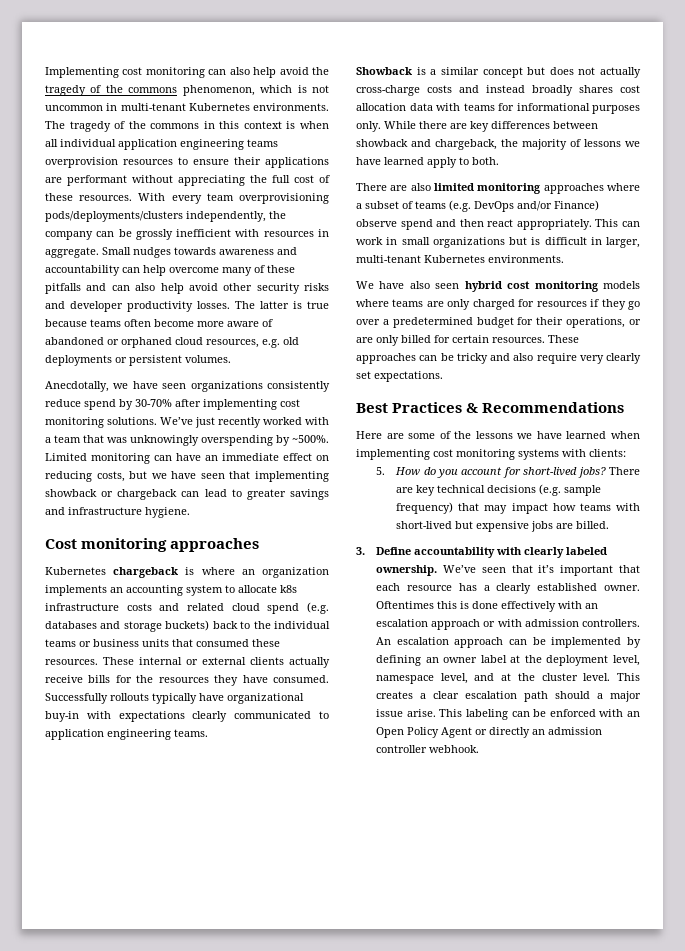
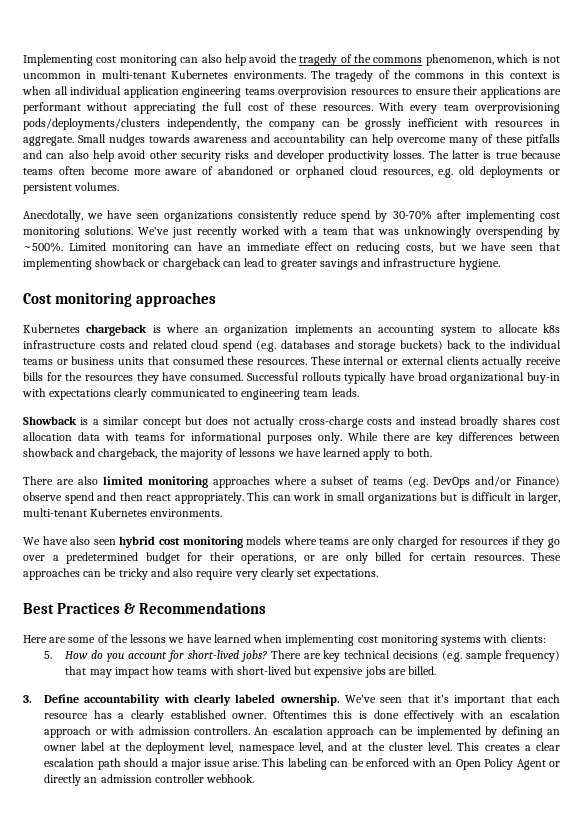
[45,693,108,704] Successfully -> [246,372,299,381] Successful
(224, 697) none -> [417,372,447,381] broad
[45,729,208,740] application engineering teams. -> [241,388,359,400] engineering team leads.

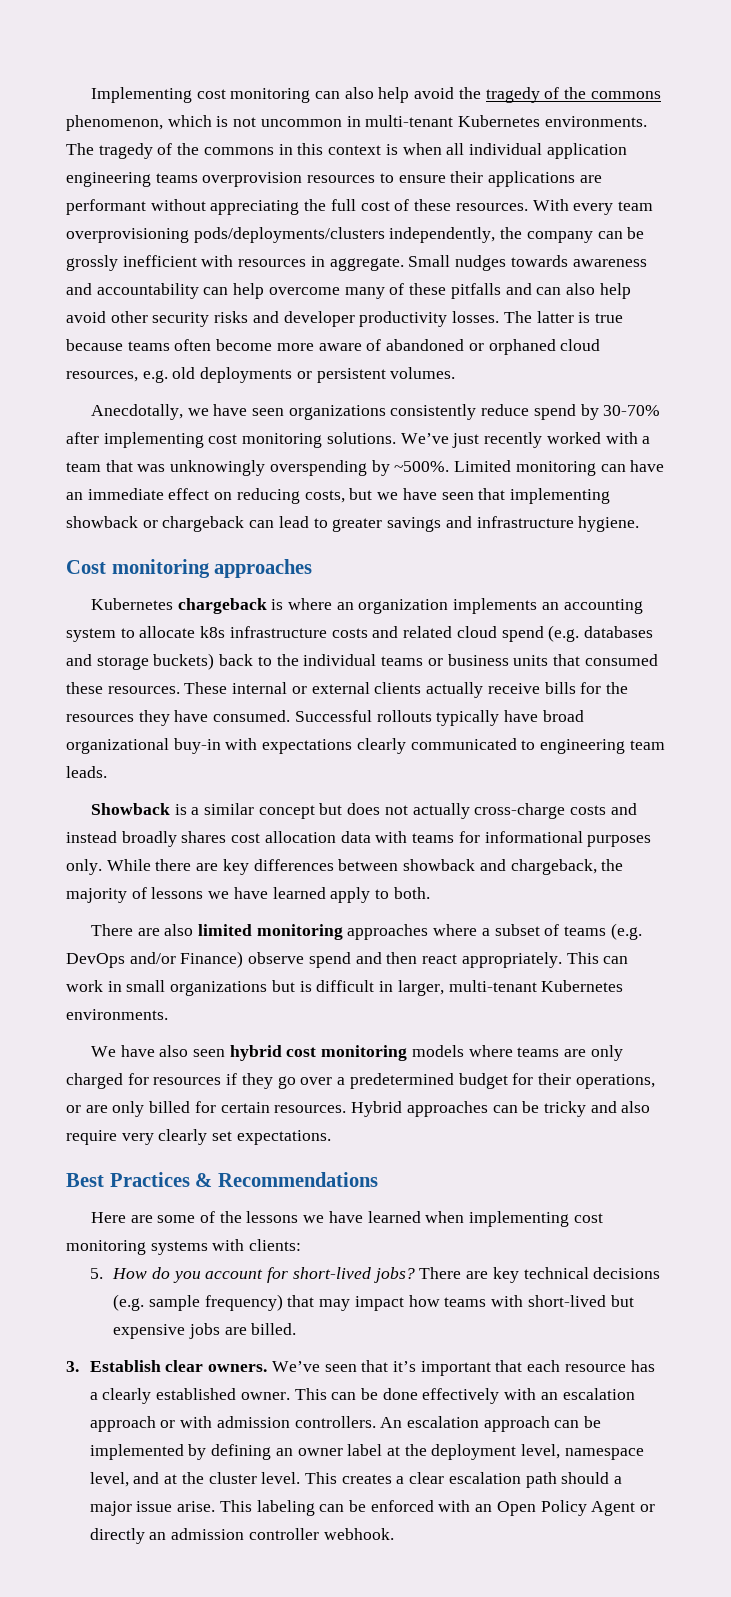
[531,552,561,561] These -> [351,1101,403,1117] Hybrid
[44,694,340,706] Define accountability with clearly labeled ownership. -> [89,1360,268,1372] Establish clear owners.
[272,710,367,719] Oftentimes this is -> [294,1388,378,1400] This can be

